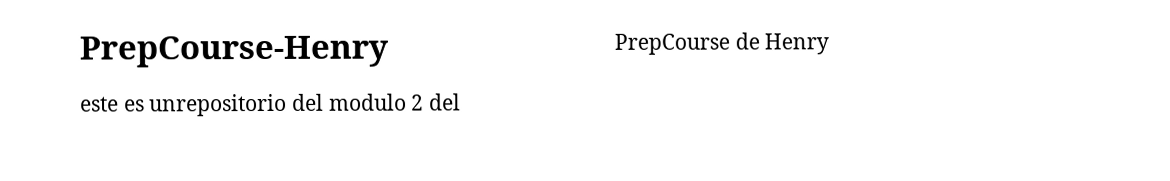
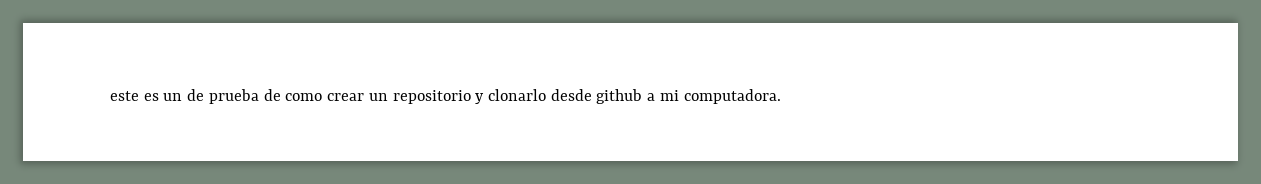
[79,35,389,68] PrepCourse-Henry // -> (110, 96) none
[149,93,462,117] [614,32,830,55] unrepositorio del modulo 2 del PrepCourse de Henry -> [163,89,781,104] un de prueba de como crear un repositorio y clonarlo desde github a mi computadora.

